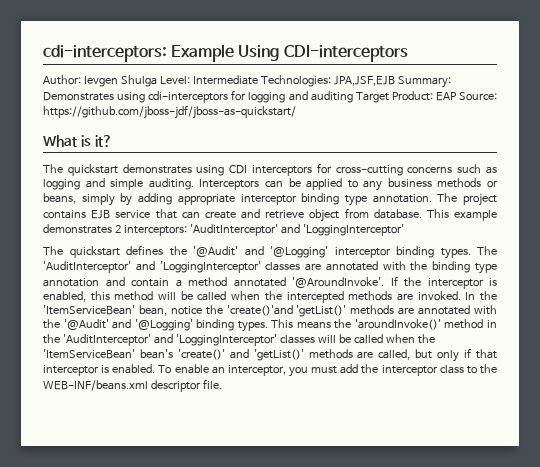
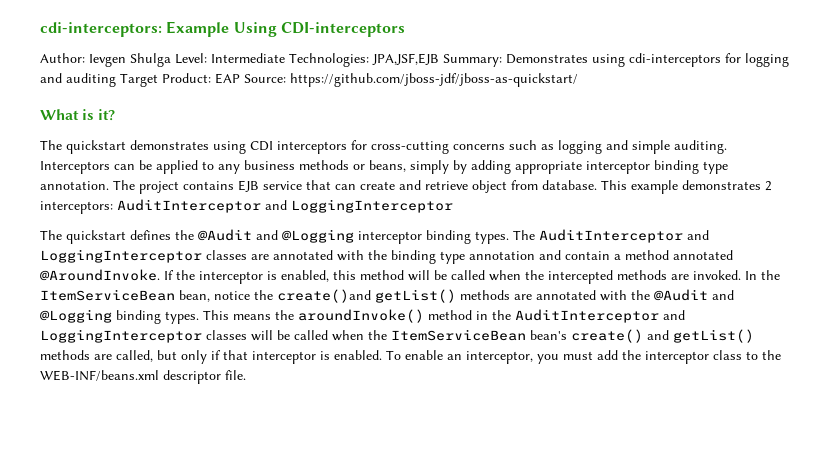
[189,224,404,236] 'AuditInterceptor' and 'LoggingInterceptor' -> [117,199,453,213] AuditInterceptor and LoggingInterceptor
[193,246,328,258] '@Audit' and '@Logging' -> [198,229,354,243] @Audit and @Logging
[43,261,261,273] 'AuditInterceptor' and 'LoggingInterceptor' -> [539,229,709,243] [40,249,202,263] AuditInterceptor and LoggingInterceptor
[292,277,384,288] '@AroundInvoke'. -> [40,269,160,281] @AroundInvoke.
[43,305,135,315] 'ItemServiceBean' -> [40,289,175,301] ItemServiceBean
[226,305,347,317] 'create()'and 'getList()' -> [277,289,456,303] create()and getList()
[63,319,193,331] '@Audit' and '@Logging' -> [654,289,734,301] [40,309,112,323] @Audit and @Logging
[354,319,441,330] 'aroundInvoke()' -> [298,309,424,323] aroundInvoke()
[62,334,277,346] 'AuditInterceptor' and 'LoggingInterceptor' -> [515,309,685,323] [40,329,202,343] AuditInterceptor and LoggingInterceptor
[43,349,304,361] 'ItemServiceBean' bean's 'create()' and 'getList()' -> [391,329,754,343] ItemServiceBean bean's create() and getList()

